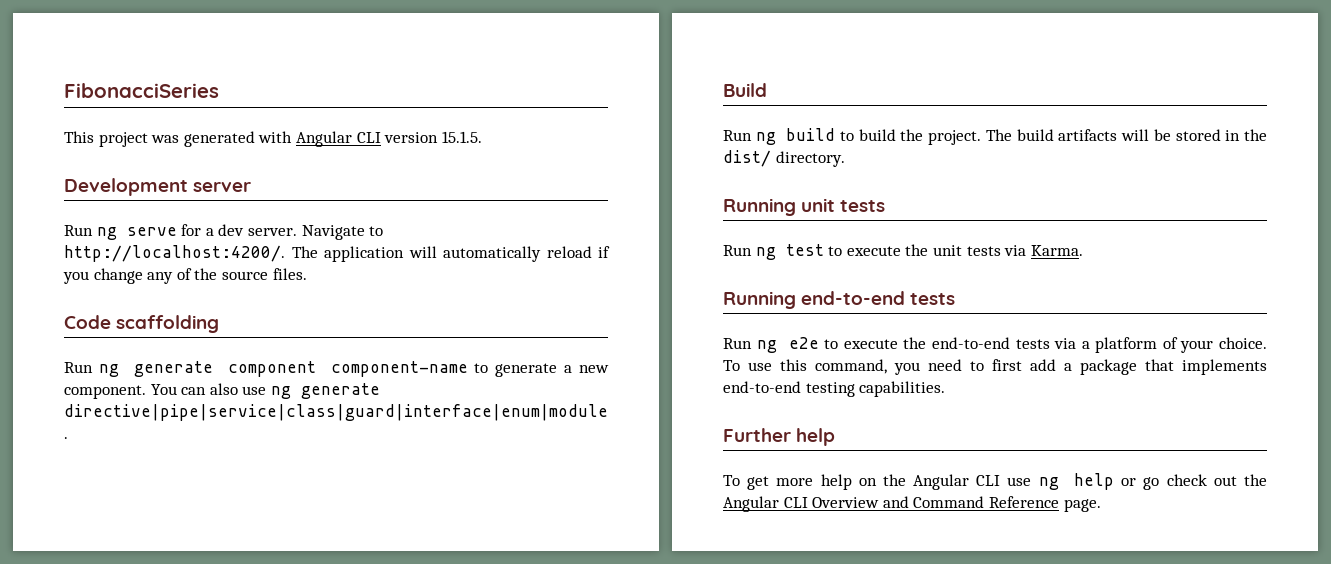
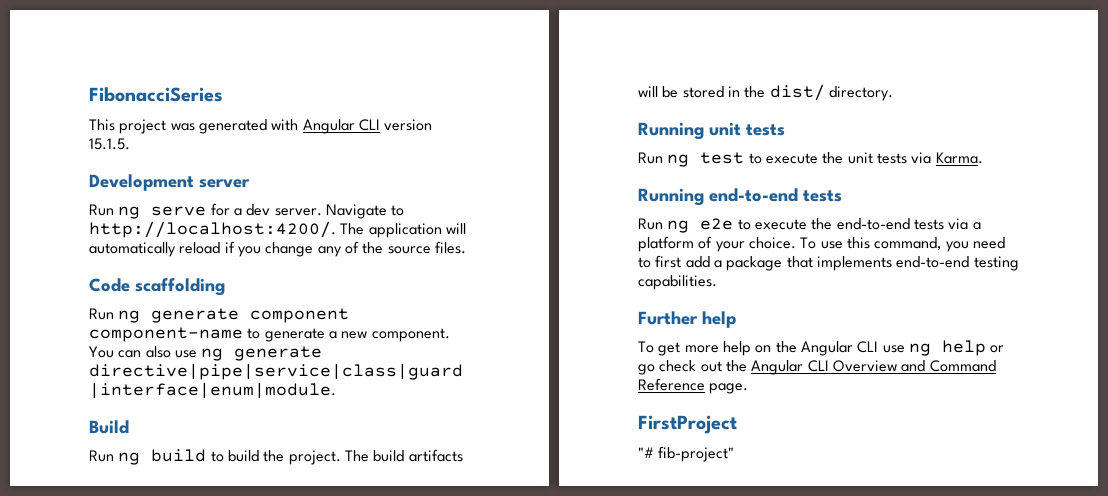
(1101, 505) none -> [638,415,737,434] [638,446,735,462] // FirstProject // "# fib-project"

